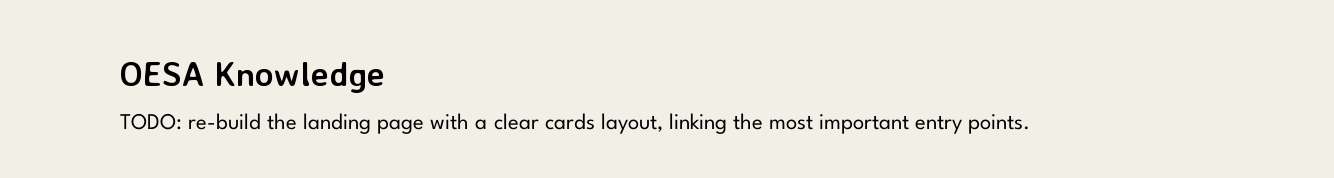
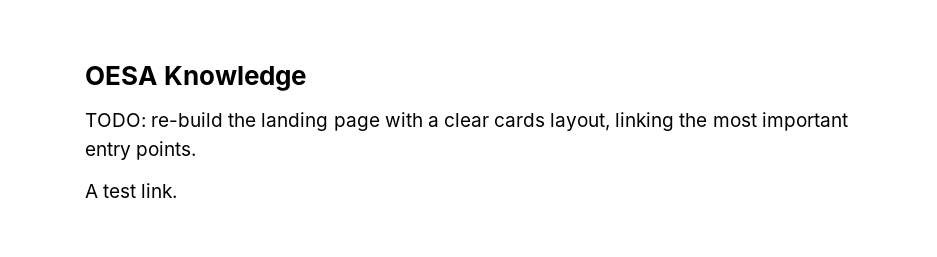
(1031, 124) none -> [85,183,178,198] // A test link.

